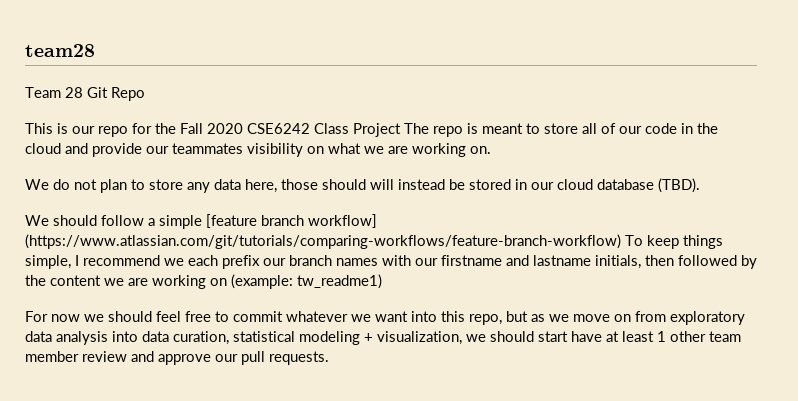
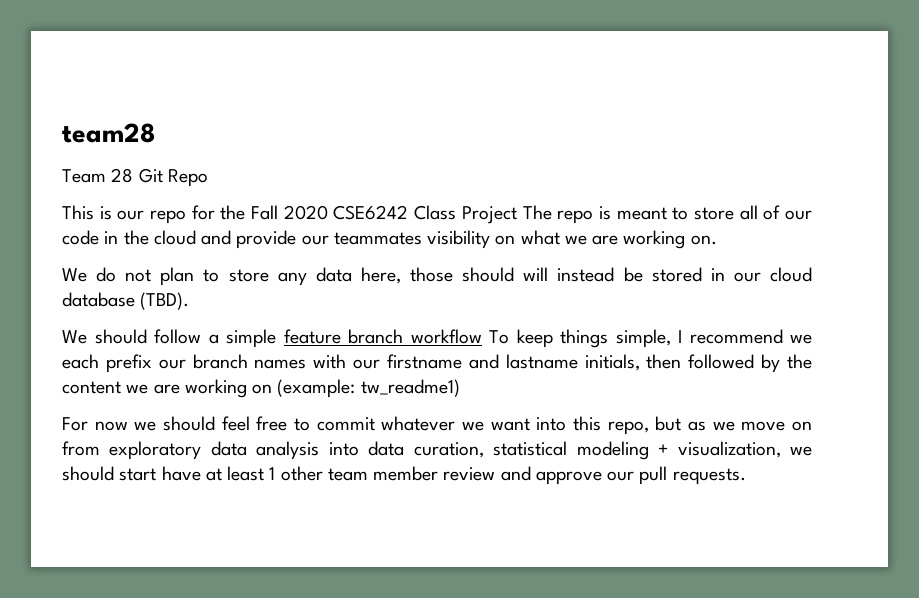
[206,214,377,228] [25,234,621,249] [feature branch workflow] (https://www.atlassian.com/git/tutorials/comparing-workflows/feature-branch-workflow) -> [283,329,482,344] feature branch workflow

